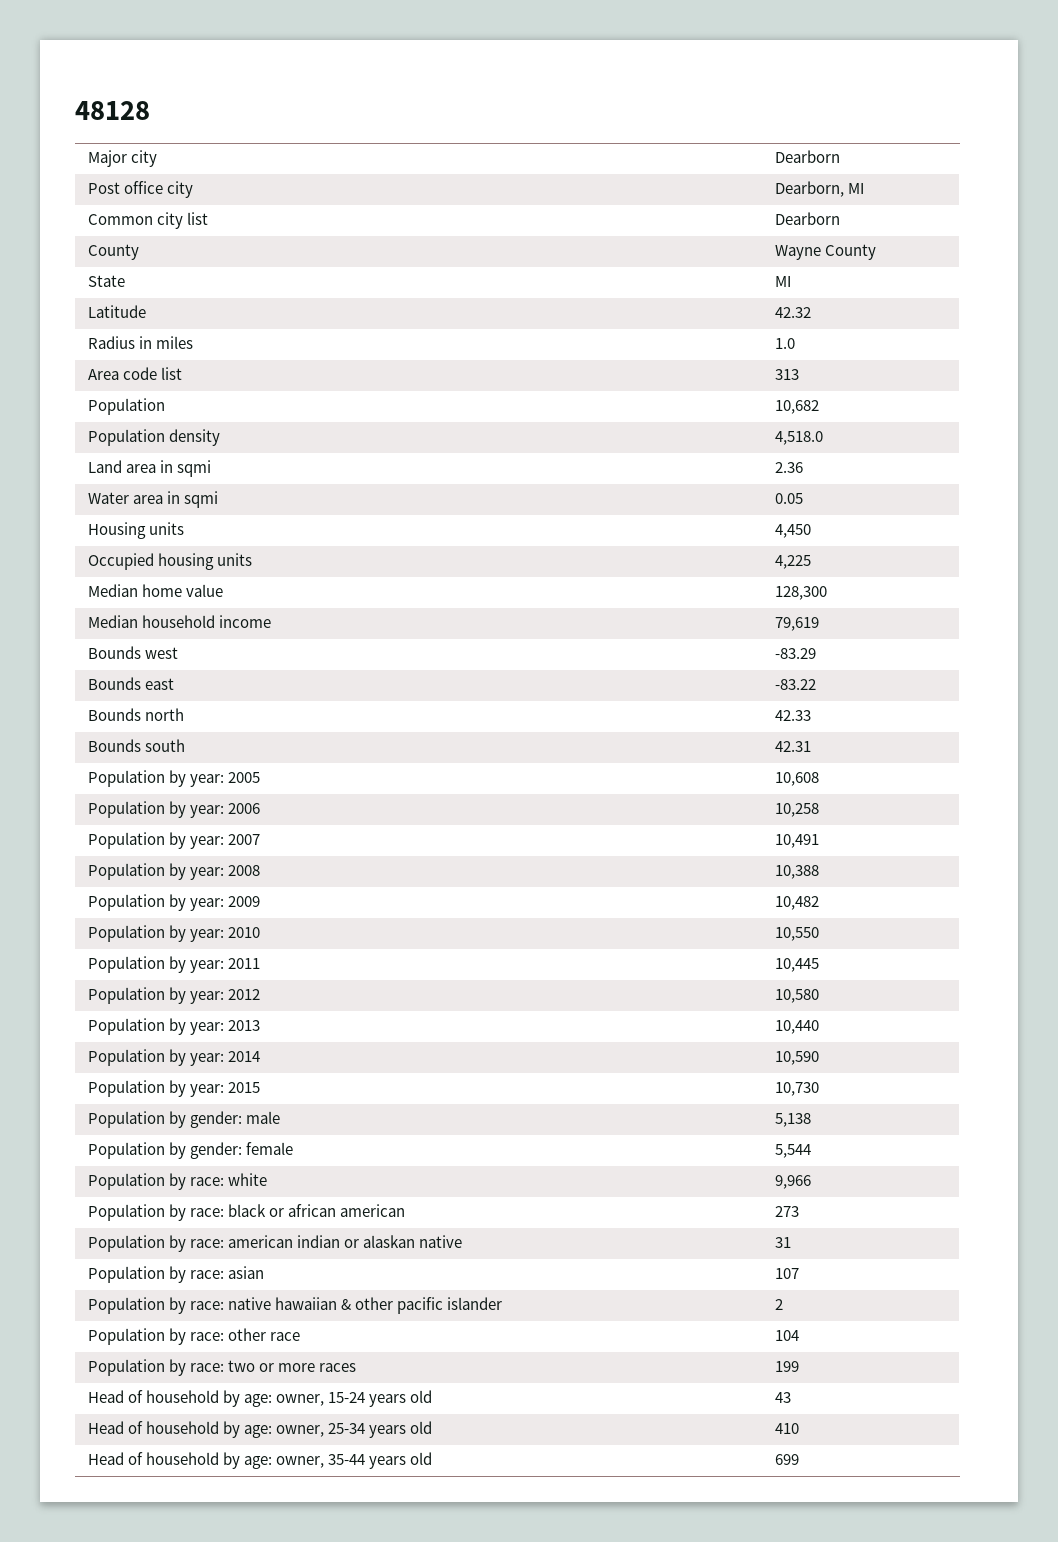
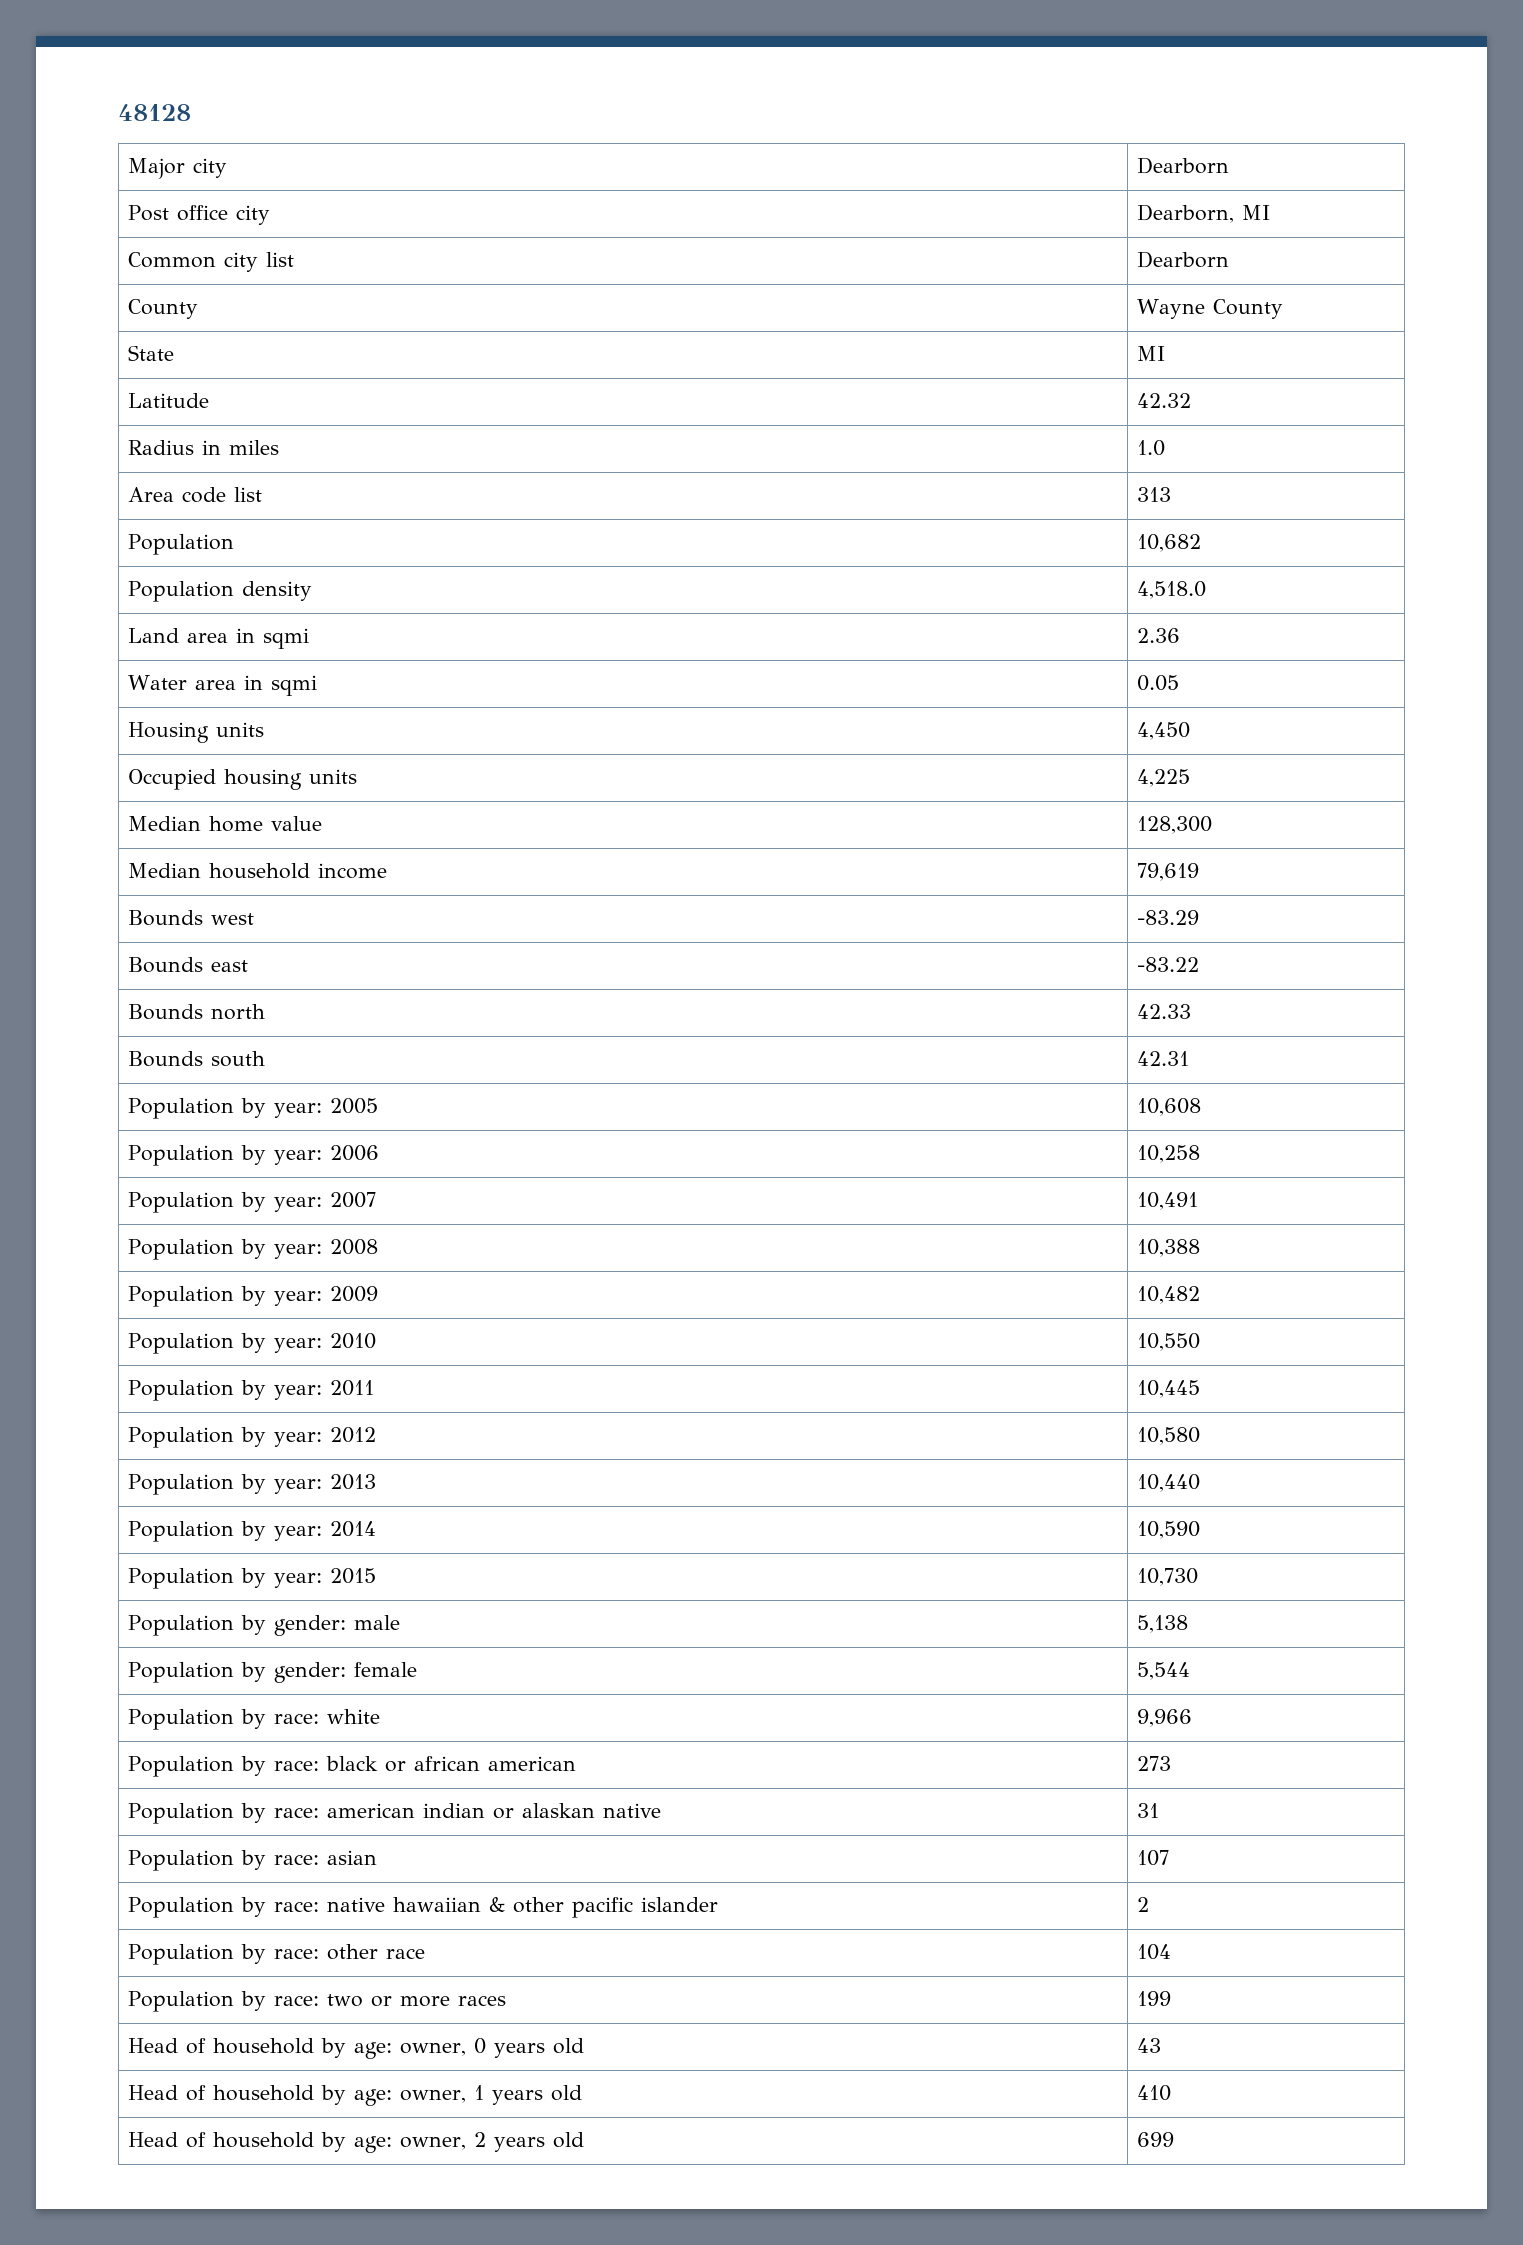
[328,1392,366,1403] 15-24 -> [473,2038,486,2054] 0
[328,1423,366,1434] 25-34 -> [473,2085,484,2100] 1
[328,1454,366,1465] 35-44 -> [473,2132,486,2147] 2

